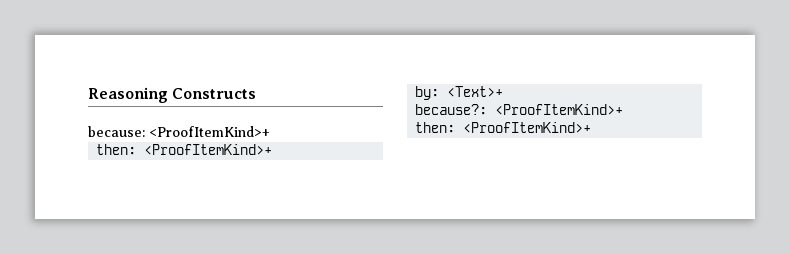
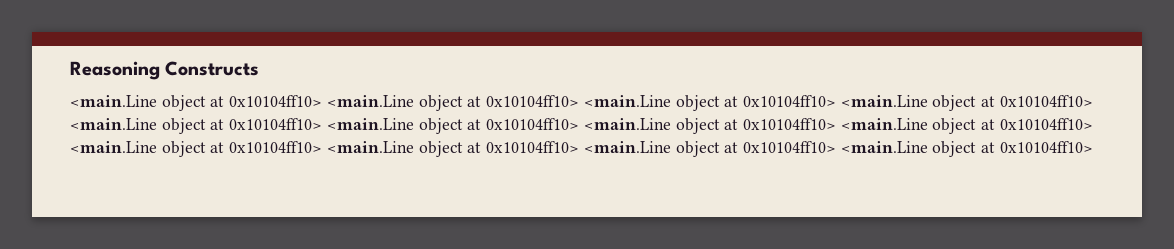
[88,126,270,137] [96,144,273,155] [415,86,504,100] [415,104,624,115] [415,122,592,133] because: <ProofItemKind>+ // then: <ProofItemKind>+ // by: <Text>+ // because?: <ProofItemKind>+ // then: <ProofItemKind>+ -> [70,95,1093,111] [70,118,1093,134] [70,141,1093,157] <main.Line object at 0x10104ff10> <main.Line object at 0x10104ff10> <main.Line object at 0x10104ff10> <main.Line object at 0x10104ff10> <main.Line object at 0x10104ff10> <main.Line object at 0x10104ff10> <main.Line object at 0x10104ff10> <main.Line object at 0x10104ff10> <main.Line object at 0x10104ff10> <main.Line object at 0x10104ff10> <main.Line object at 0x10104ff10> <main.Line object at 0x10104ff10>

